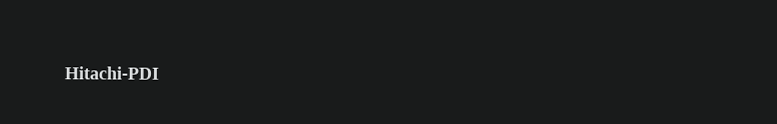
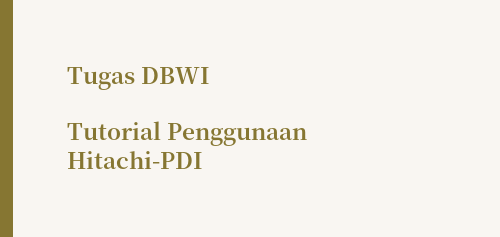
(64, 73) none -> [67,67,211,90] [67,121,308,146] Tugas DBWI // Tutorial Penggunaan

